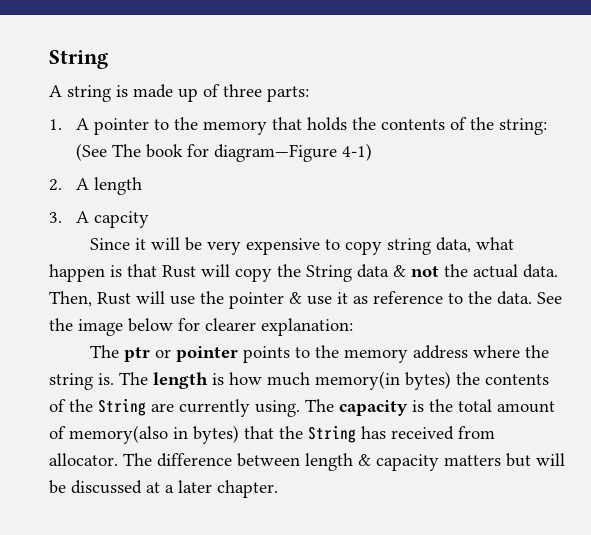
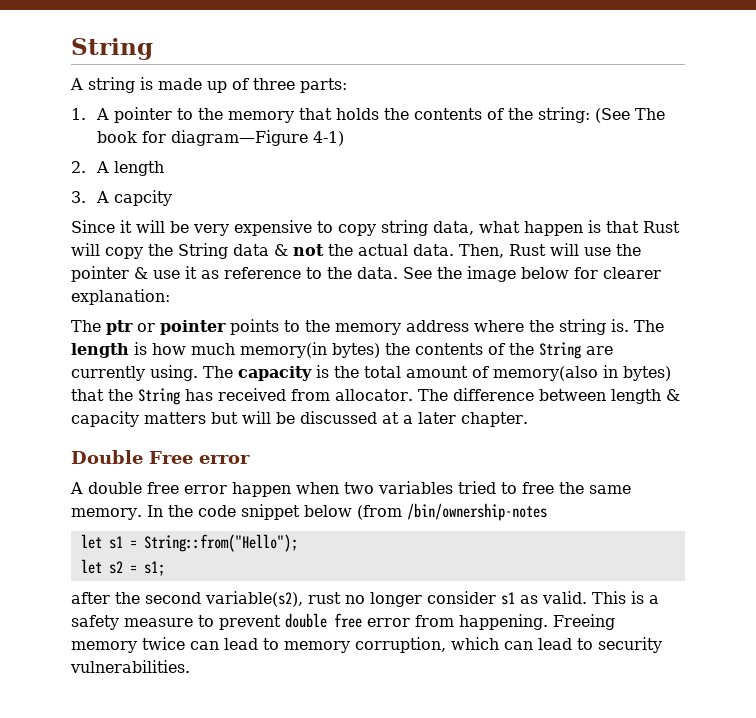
(278, 489) none -> [71,450,250,464] [70,481,631,497] [71,503,547,521] [80,534,298,552] [80,559,165,576] [71,591,659,607] [71,613,615,630] [71,637,662,653] [70,660,190,673] // Double Free error // A double free error happen when two variables tried to free the same memory. In the code snippet below (from /bin/ownership-notes // let s1 = String::from("Hello"); // let s2 = s1; // after the second variable(s2), rust no longer consider s1 as valid. This is a safety measure to prevent double free error from happening. Freeing memory twice can lead to memory corruption, which can lead to security vulnerabilities.

